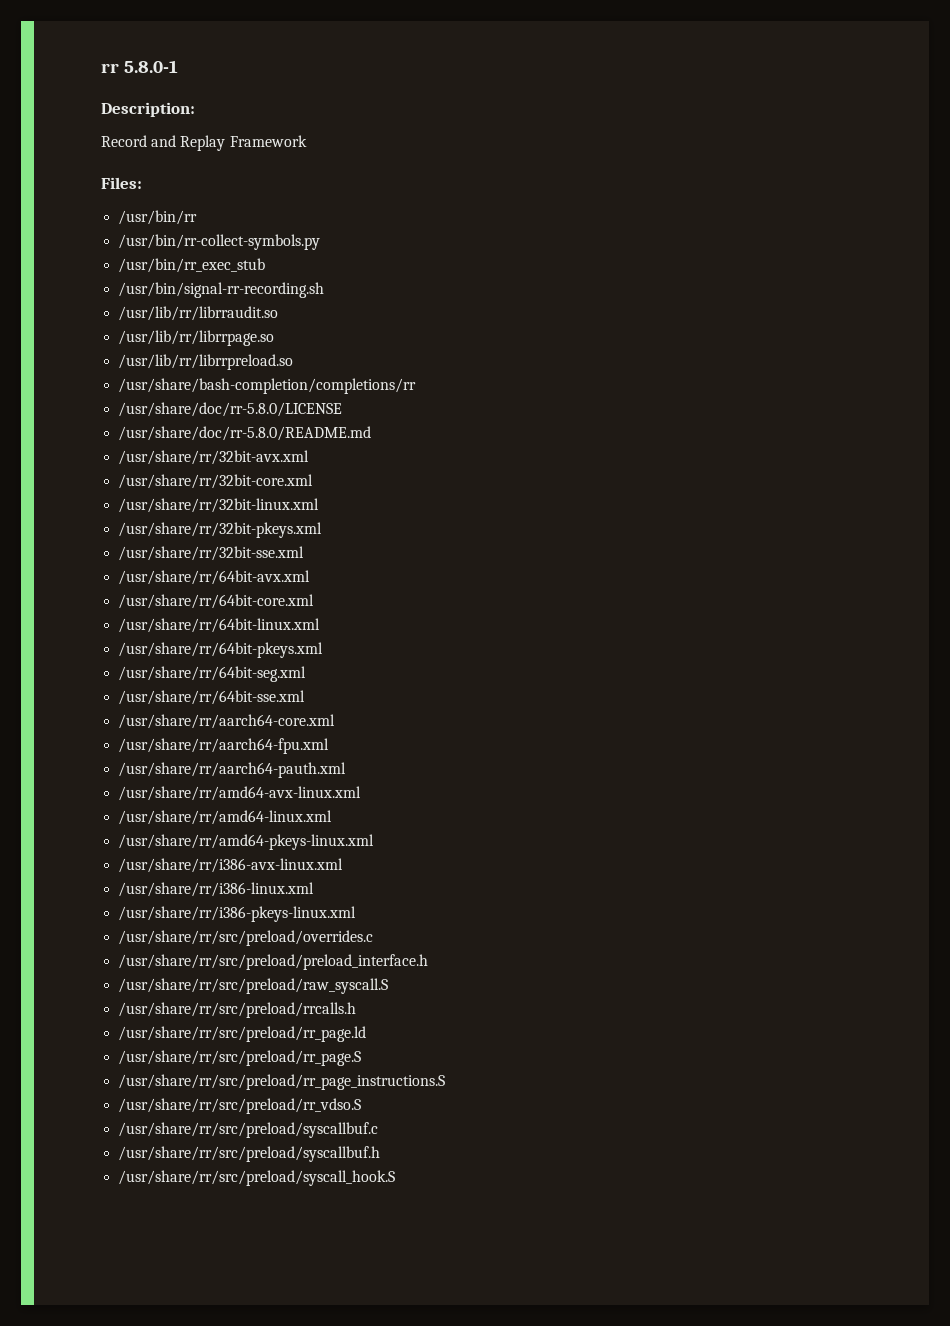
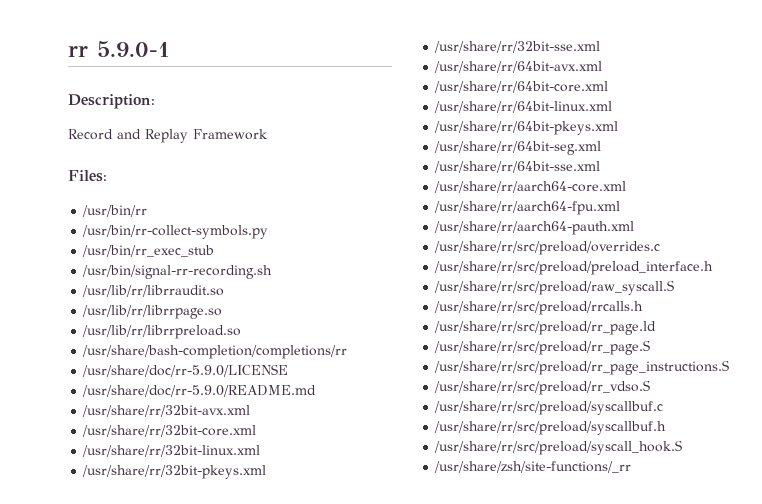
[124,60,179,73] 5.8.0-1 -> [97,41,170,57] 5.9.0-1
[118,402,343,417] [118,426,372,441] /usr/share/doc/rr-5.8.0/LICENSE // /usr/share/doc/rr-5.8.0/README.md -> [82,364,289,377] [82,385,317,397] /usr/share/doc/rr-5.9.0/LICENSE // /usr/share/doc/rr-5.9.0/README.md
[118,786,362,801] [118,810,333,825] [118,834,375,850] [118,858,344,873] [118,882,315,897] [118,906,357,922] // /usr/share/rr/amd64-avx-linux.xml // /usr/share/rr/amd64-linux.xml // /usr/share/rr/amd64-pkeys-linux.xml // /usr/share/rr/i386-avx-linux.xml // /usr/share/rr/i386-linux.xml // /usr/share/rr/i386-pkeys-linux.xml -> (635, 228) none
(396, 1178) none -> [434,461,632,473] // /usr/share/zsh/site-functions/_rr

